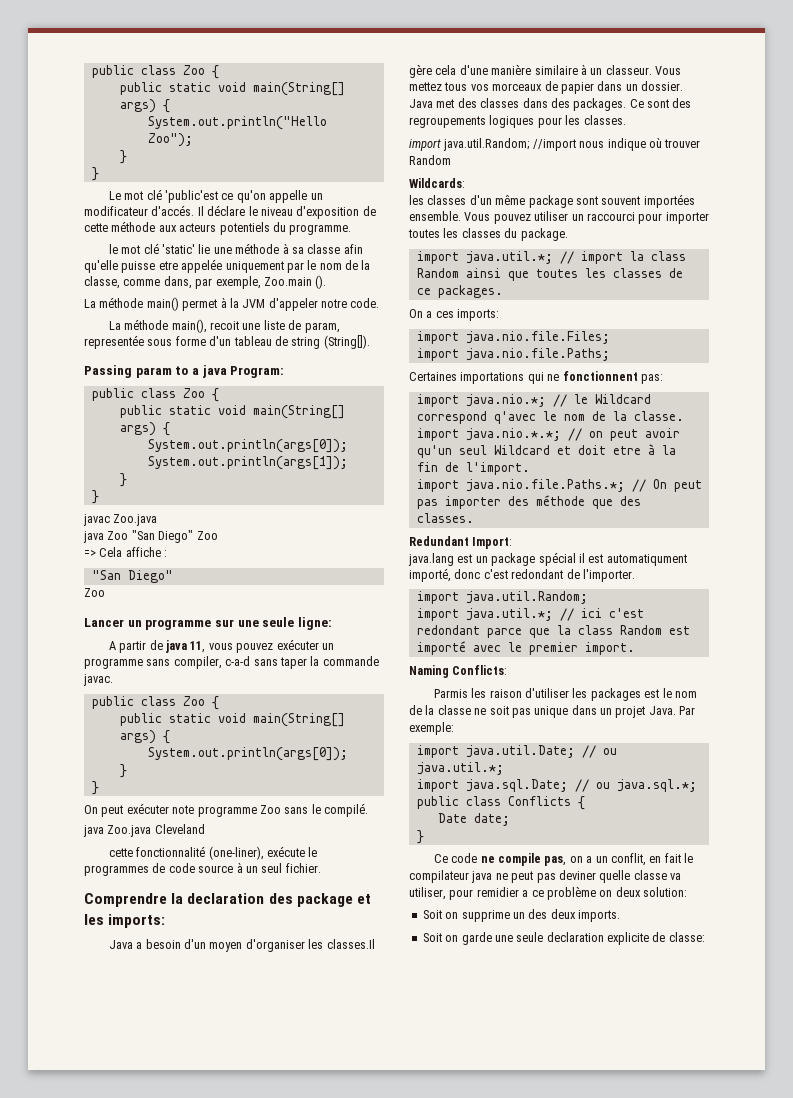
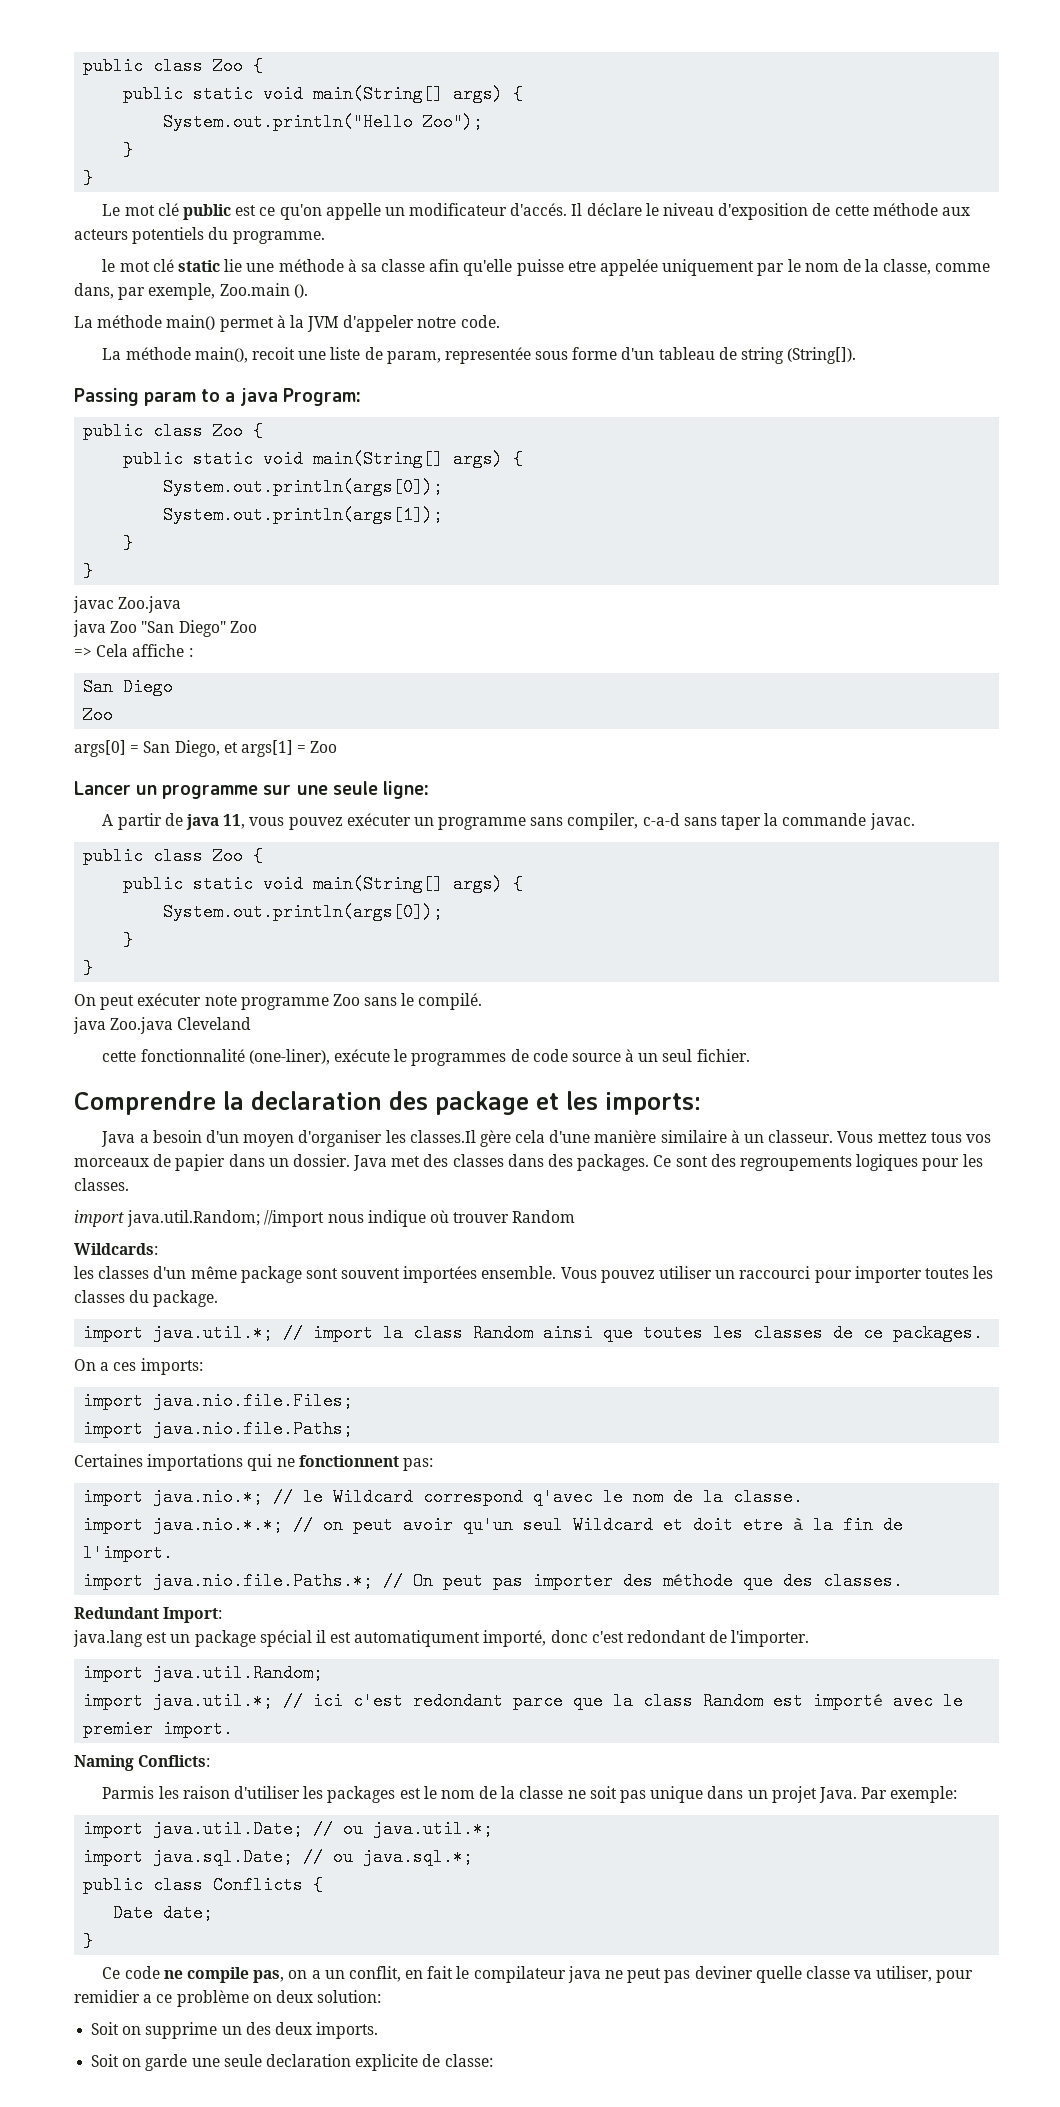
[165,190,219,203] 'public'est -> [182,204,257,220] public est
[162,244,196,254] 'static' -> [177,260,220,272] static
[91,570,173,583] [84,588,105,597] "San Diego" // Zoo -> [83,678,174,696] [83,706,114,724] [74,740,338,757] San Diego // Zoo // args[0] = San Diego, et args[1] = Zoo

